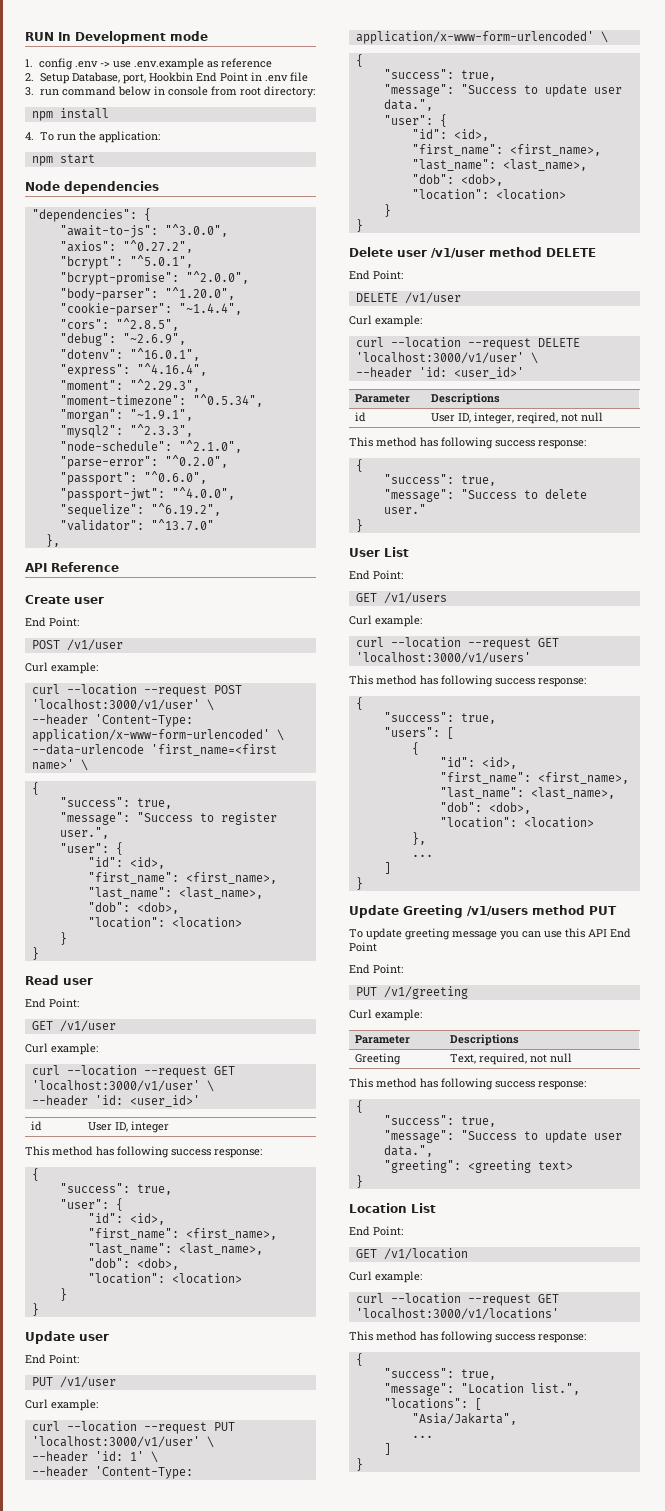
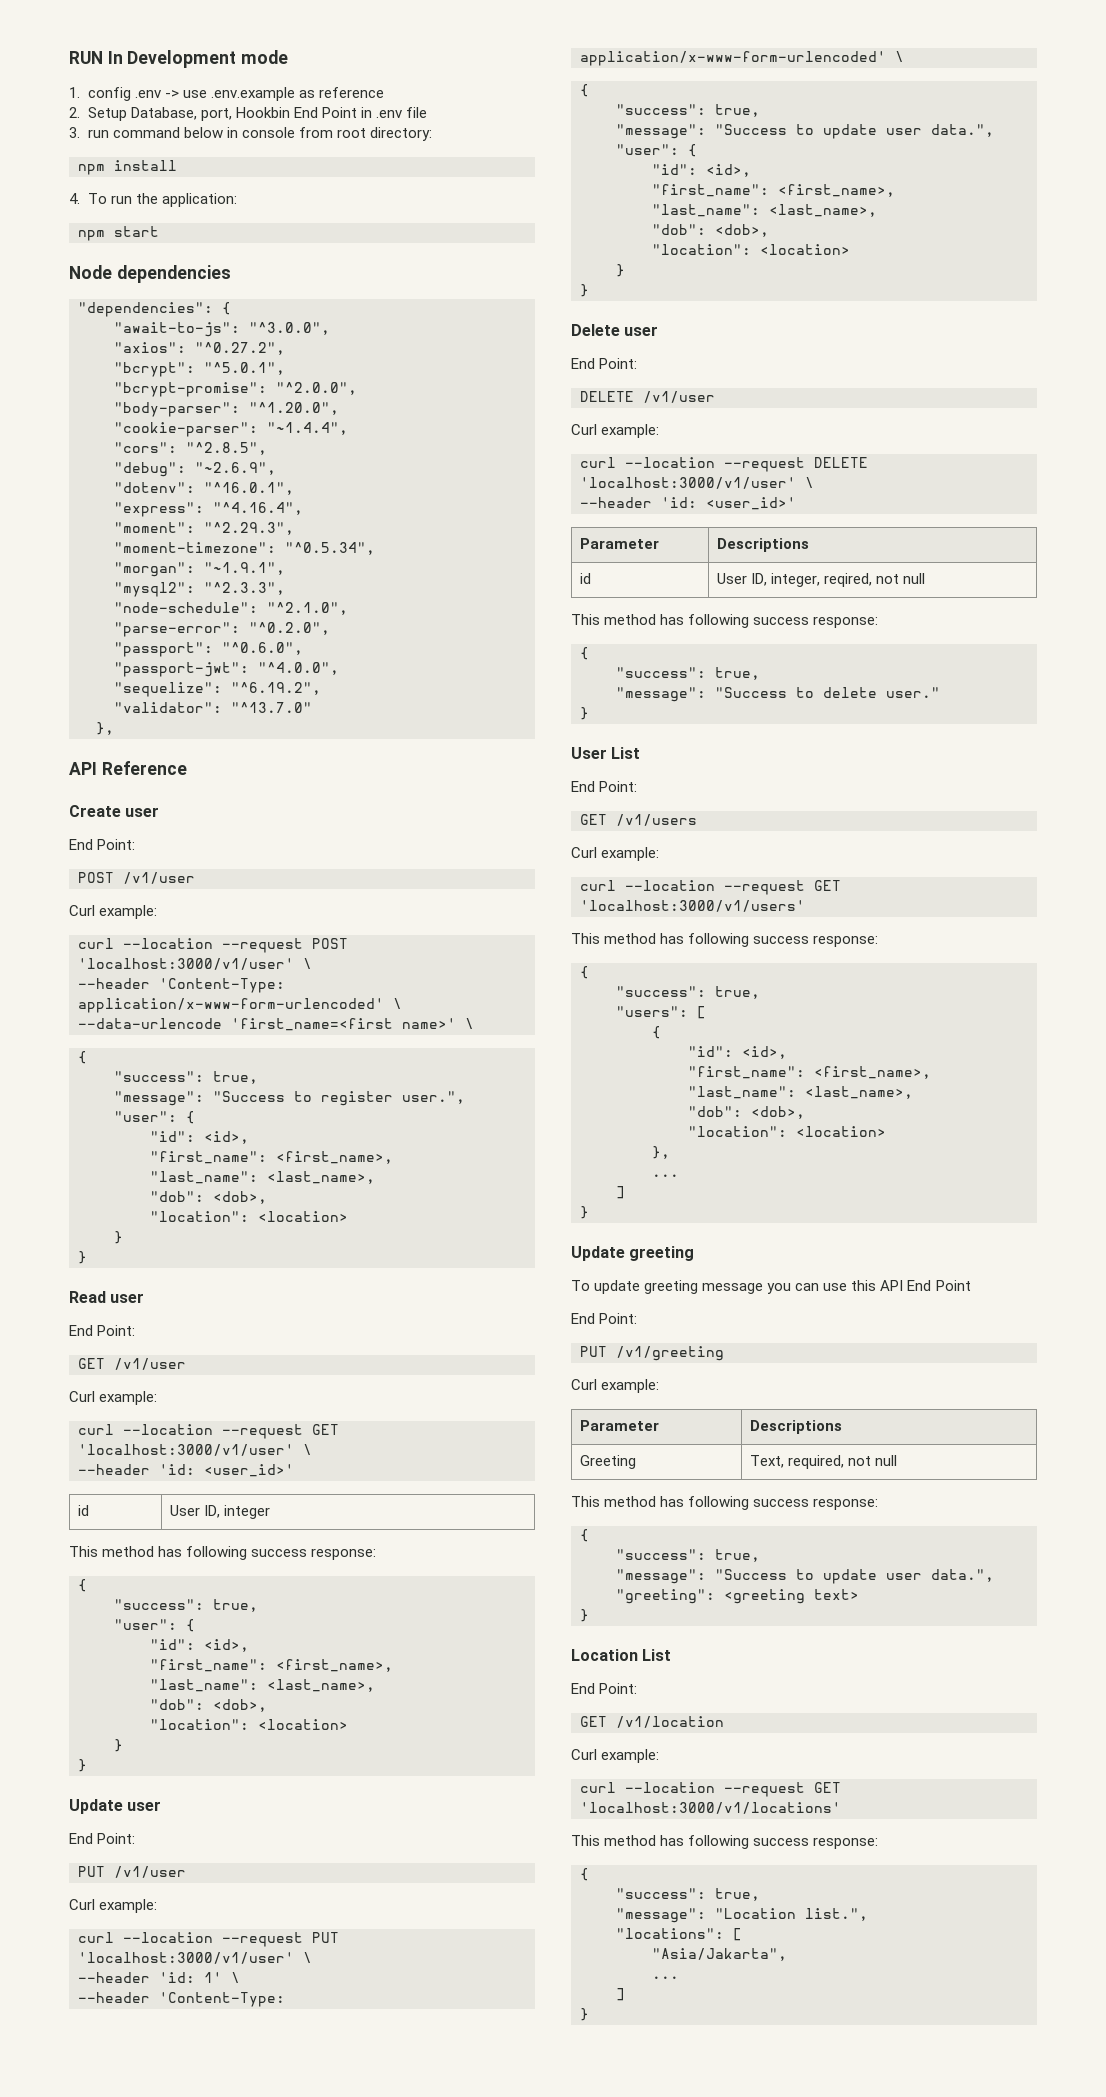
[431,247,596,258] /v1/user method DELETE -> (659, 331) none
[403,905,617,918] Greeting /v1/users method PUT -> [629,1246,695,1261] greeting

